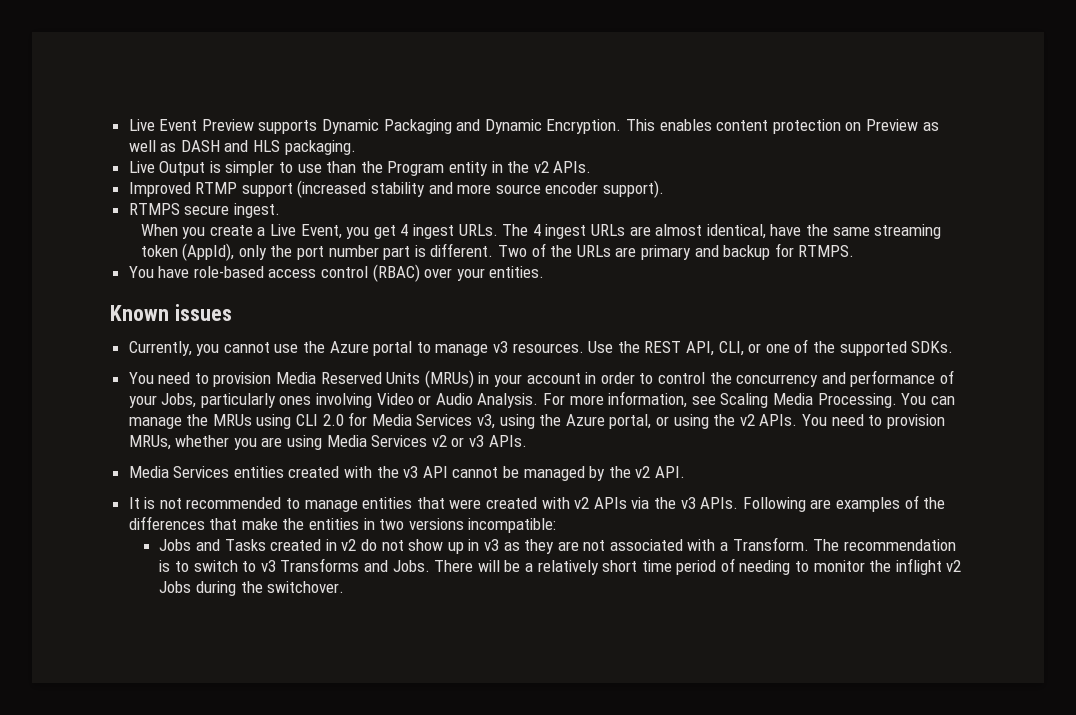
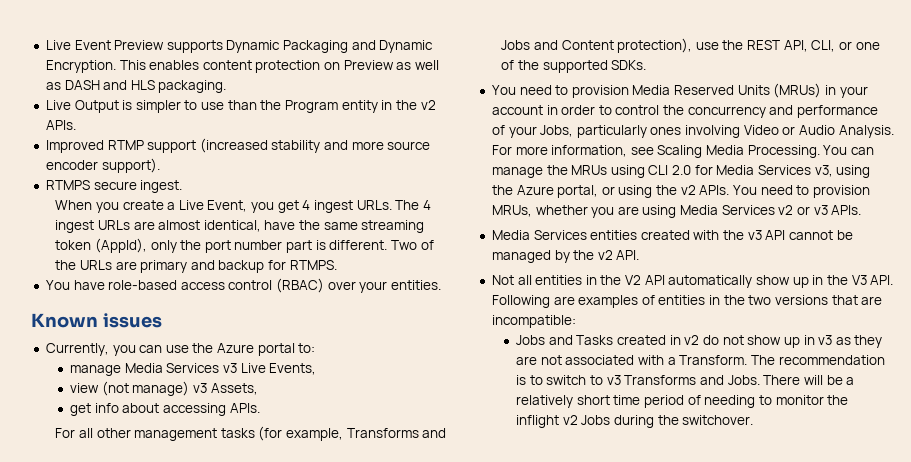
[223,342,270,353] cannot -> [139,345,163,353] can
[416,341,614,356] to manage v3 resources. Use -> [298,343,316,353] [70,363,317,376] [70,381,258,396] [70,403,260,416] [55,426,447,441] [501,38,719,53] to: // manage Media Services v3 Live Events, // view (not manage) v3 Assets, // get info about accessing APIs. // For all other management tasks (for example, Transforms and Jobs and Content protection), use
[128,495,946,512] [128,516,375,530] It is not recommended to manage entities that were created with v2 APIs via the v3 APIs. Following are examples of the differences that make the entities in -> [491,275,894,288] [491,295,745,308] Not all entities in the V2 API automatically show up in the V3 API. Following are examples of entities in the
(464, 524) none -> [831,295,883,305] that are

